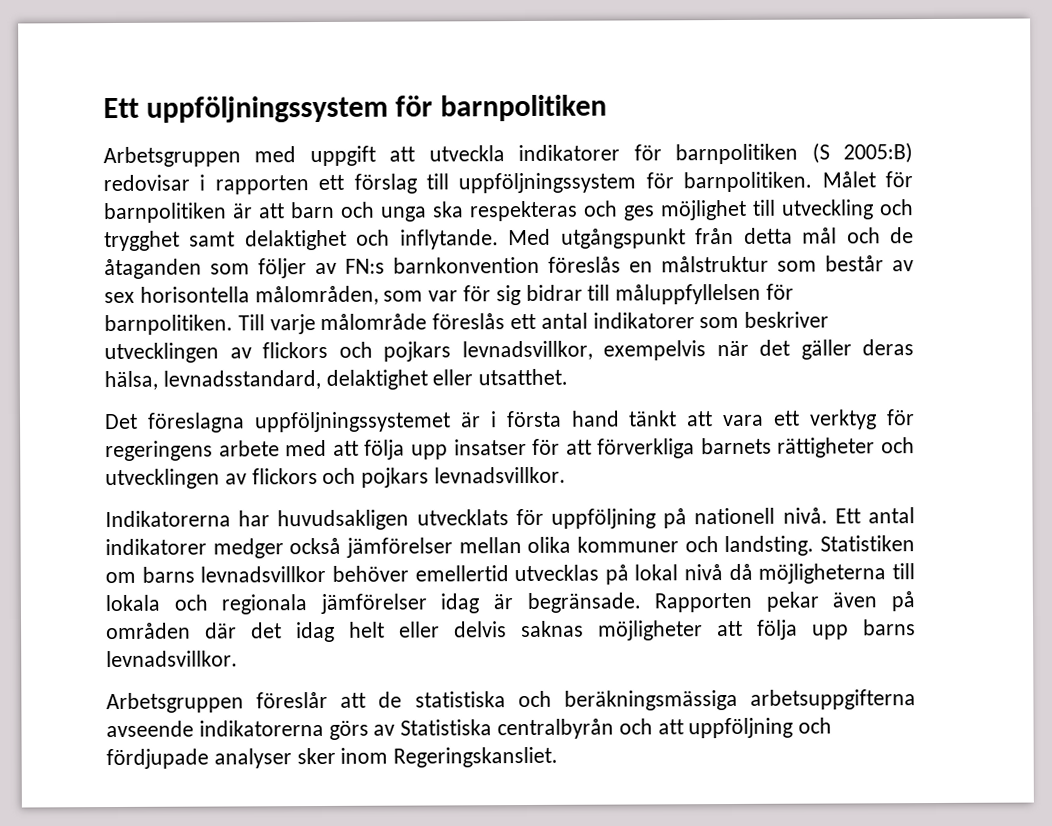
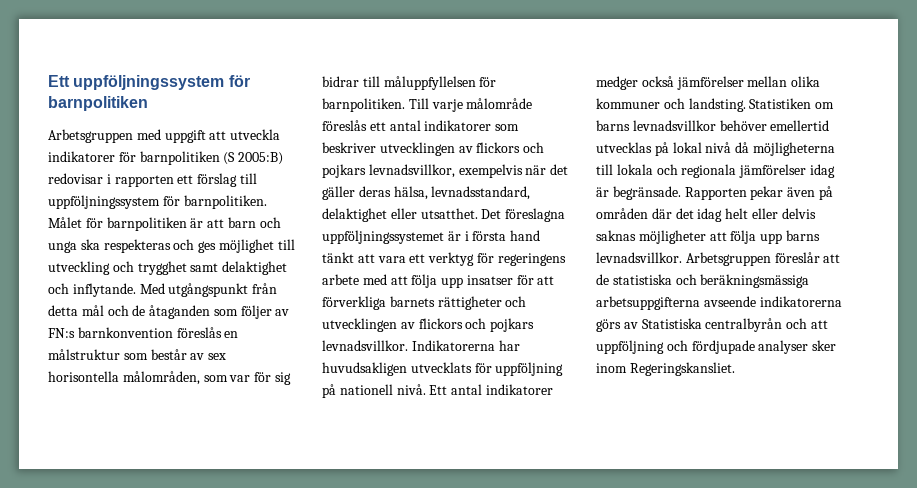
(569, 377) // -> (478, 213) none
(567, 475) // -> (408, 345) none
(238, 659) // -> (682, 257) none

